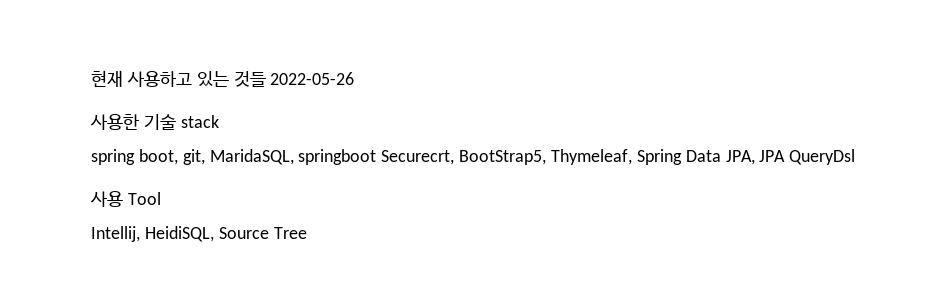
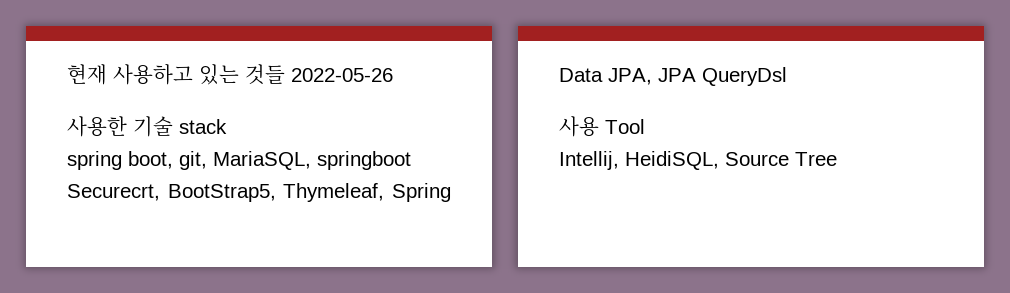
[209,149,294,165] MaridaSQL, -> [213,151,311,170] MariaSQL,

